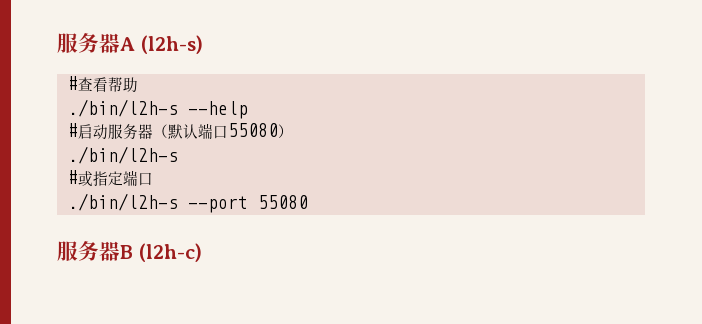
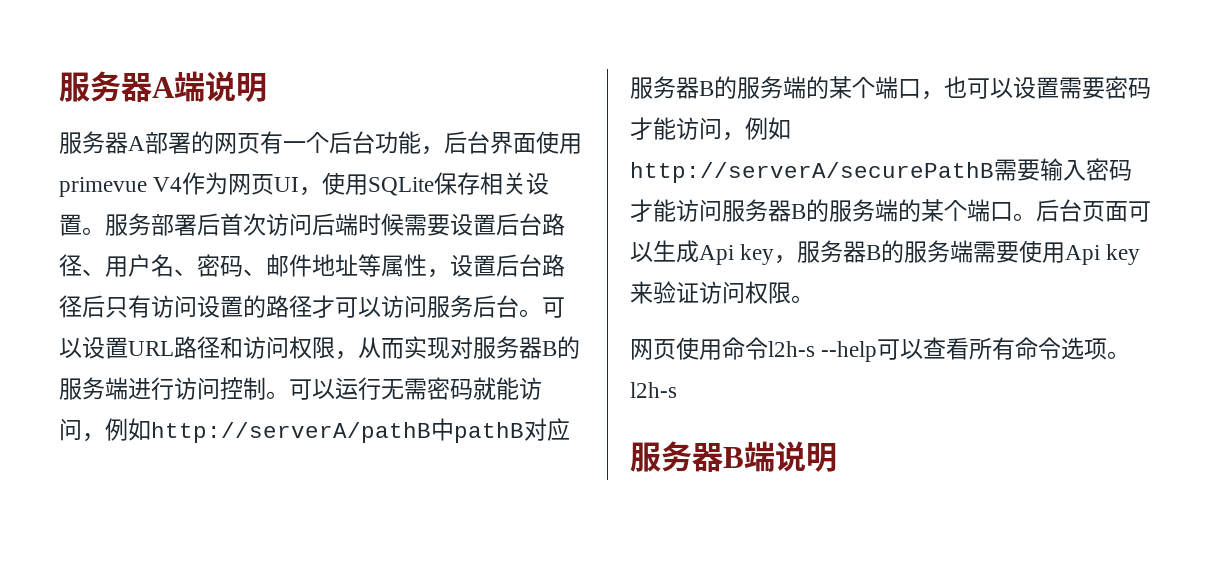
[57,33,203,54] [67,76,138,92] [67,99,248,119] [67,123,293,140] [67,146,178,164] [67,170,153,187] [67,193,308,213] [57,241,202,262] 服务器A (l2h-s) // #查看帮助 // ./bin/l2h-s --help // #启动服务器（默认端口55080） // ./bin/l2h-s // #或指定端口 // ./bin/l2h-s --port 55080 // 服务器B (l2h-c) -> [59,71,267,102] [59,131,582,155] [59,172,550,197] [59,213,565,236] [59,254,565,278] [59,295,565,318] [59,336,580,360] [59,377,542,400] [59,418,570,443] [630,76,1151,100] [630,117,791,141] [630,158,1132,183] [630,199,1151,222] [630,240,1141,265] [630,281,814,304] [630,337,1131,362] [630,382,677,398] [630,441,837,472] 服务器A端说明 // 服务器A部署的网页有一个后台功能，后台界面使用primevue V4作为网页UI，使用SQLite保存相关设置。服务部署后首次访问后端时候需要设置后台路径、用户名、密码、邮件地址等属性，设置后台路径后只有访问设置的路径才可以访问服务后台。可以设置URL路径和访问权限，从而实现对服务器B的服务端进行访问控制。可以运行无需密码就能访问，例如http://serverA/pathB中pathB对应服务器B的服务端的某个端口，也可以设置需要密码才能访问，例如http://serverA/securePathB需要输入密码才能访问服务器B的服务端的某个端口。后台页面可以生成Api key，服务器B的服务端需要使用Api key来验证访问权限。 // 网页使用命令l2h-s --help可以查看所有命令选项。l2h-s // 服务器B端说明

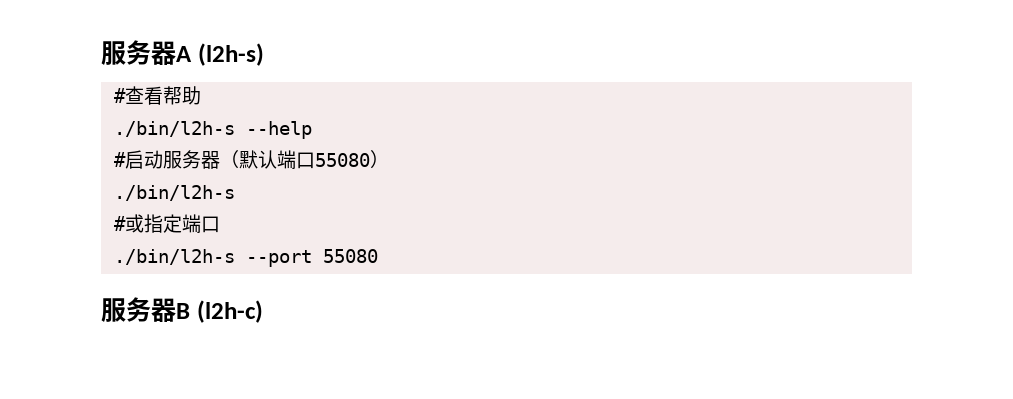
[59,71,267,102] [59,131,582,155] [59,172,550,197] [59,213,565,236] [59,254,565,278] [59,295,565,318] [59,336,580,360] [59,377,542,400] [59,418,570,443] [630,76,1151,100] [630,117,791,141] [630,158,1132,183] [630,199,1151,222] [630,240,1141,265] [630,281,814,304] [630,337,1131,362] [630,382,677,398] [630,441,837,472] 服务器A端说明 // 服务器A部署的网页有一个后台功能，后台界面使用primevue V4作为网页UI，使用SQLite保存相关设置。服务部署后首次访问后端时候需要设置后台路径、用户名、密码、邮件地址等属性，设置后台路径后只有访问设置的路径才可以访问服务后台。可以设置URL路径和访问权限，从而实现对服务器B的服务端进行访问控制。可以运行无需密码就能访问，例如http://serverA/pathB中pathB对应服务器B的服务端的某个端口，也可以设置需要密码才能访问，例如http://serverA/securePathB需要输入密码才能访问服务器B的服务端的某个端口。后台页面可以生成Api key，服务器B的服务端需要使用Api key来验证访问权限。 // 网页使用命令l2h-s --help可以查看所有命令选项。l2h-s // 服务器B端说明 -> [101,40,264,66] [113,86,201,105] [113,121,312,139] [113,150,389,169] [113,185,235,201] [113,214,220,233] [113,249,378,267] [101,297,263,323] 服务器A (l2h-s) // #查看帮助 // ./bin/l2h-s --help // #启动服务器（默认端口55080） // ./bin/l2h-s // #或指定端口 // ./bin/l2h-s --port 55080 // 服务器B (l2h-c)

